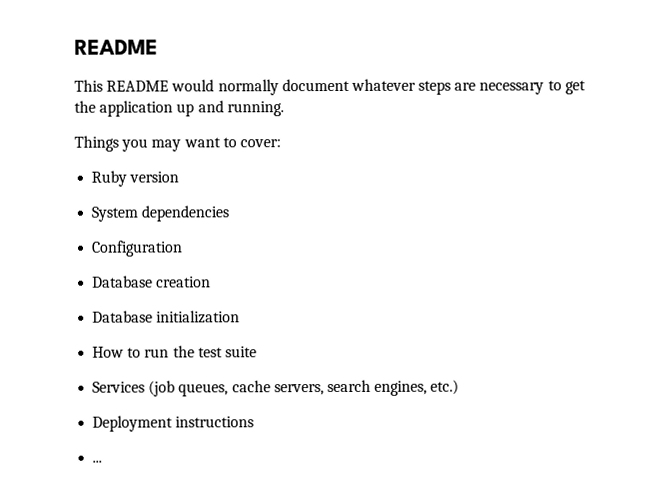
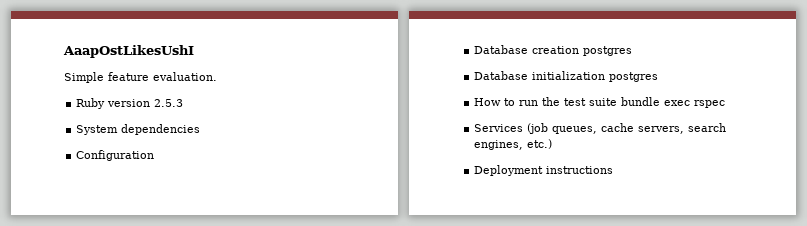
[74,39,158,55] [74,78,586,96] [74,100,284,117] [74,135,281,152] README // This README would normally document whatever steps are necessary to get the application up and running. // Things you may want to cover: -> [63,45,194,58] [64,72,217,83] AaapOstLikesUshI // Simple feature evaluation.
(180, 177) none -> [154,99,184,107] 2.5.3
(212, 282) none -> [583,46,633,56] postgres
(241, 317) none -> [609,72,659,82] postgres
(257, 352) none -> [621,97,726,108] bundle exec rspec
[92,460,103,463] // ... -> (614, 170) none

